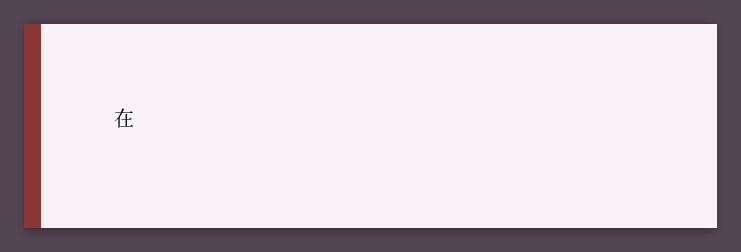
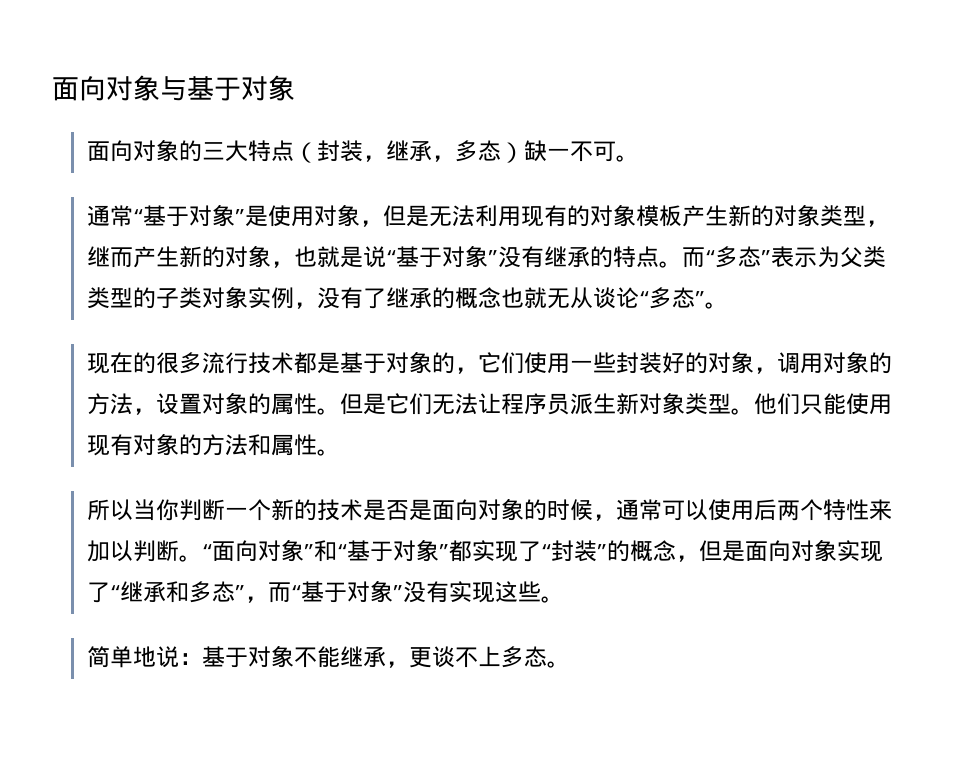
[114,108,134,128] 在 -> [52,75,295,101] [87,139,640,163] [87,204,890,227] [87,245,887,268] [87,286,729,309] [87,351,893,374] [87,392,893,415] [87,433,341,456] [87,498,893,521] [87,539,884,562] [87,580,565,603] [87,645,571,668] 面向对象与基于对象 // 面向对象的三大特点（封装，继承，多态）缺一不可。 // 通常“基于对象”是使用对象，但是无法利用现有的对象模板产生新的对象类型，继而产生新的对象，也就是说“基于对象”没有继承的特点。而“多态”表示为父类类型的子类对象实例，没有了继承的概念也就无从谈论“多态”。 // 现在的很多流行技术都是基于对象的，它们使用一些封装好的对象，调用对象的方法，设置对象的属性。但是它们无法让程序员派生新对象类型。他们只能使用现有对象的方法和属性。 // 所以当你判断一个新的技术是否是面向对象的时候，通常可以使用后两个特性来加以判断。“面向对象”和“基于对象”都实现了“封装”的概念，但是面向对象实现了“继承和多态”，而“基于对象”没有实现这些。 // 简单地说：基于对象不能继承，更谈不上多态。

